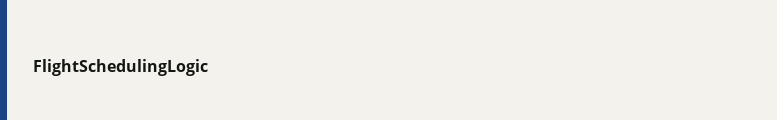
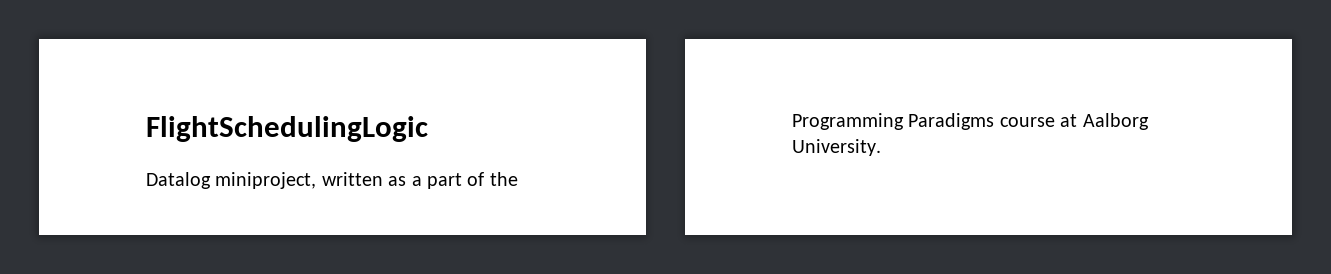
(208, 67) none -> [146,172,518,189] [792,113,1149,130] [792,139,881,156] // Datalog miniproject, written as a part of the Programming Paradigms course at Aalborg University.

